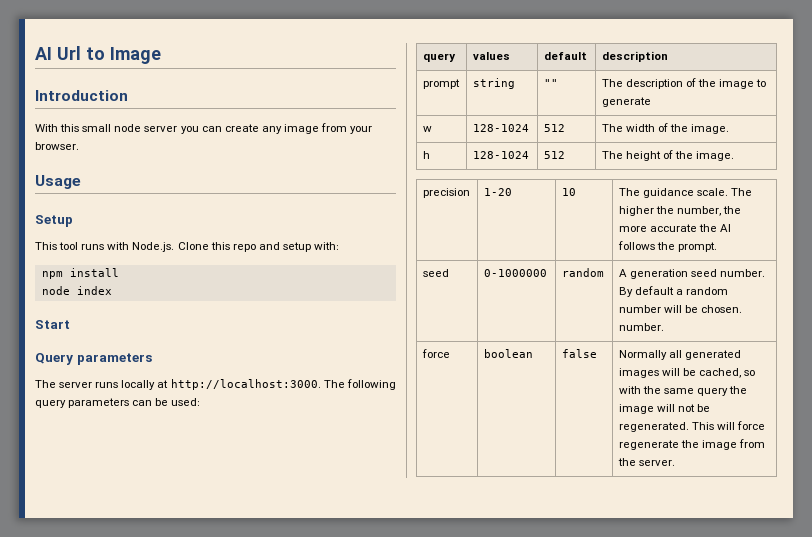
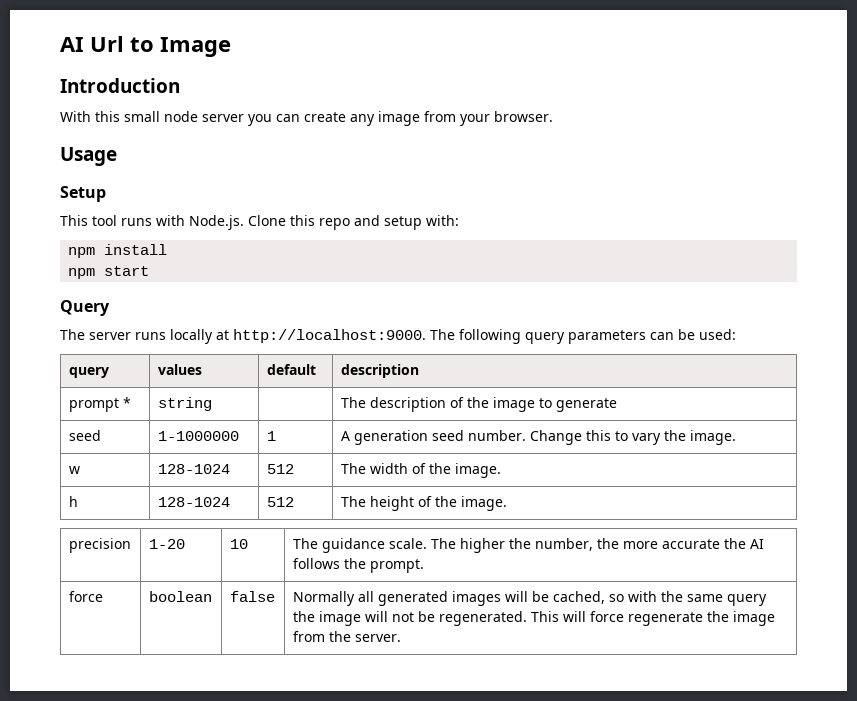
[41,286,112,295] [35,320,70,329] node index // Start -> [68,266,150,279] npm start
[76,353,152,365] parameters -> (110, 308) none
[170,379,321,390] http://localhost:3000. -> [233,329,426,343] http://localhost:9000.
(460, 84) none -> [122,397,131,408] *
[543,79,558,87] "" -> (212, 404) none
(651, 102) none -> [68,430,101,441] [157,431,239,441] [266,431,276,441] [340,430,736,445] // seed | 1-1000000 | 1 | A generation seed number. Change this to vary the image.
[422,269,449,277] [483,269,547,277] [561,268,604,277] [618,269,766,279] [618,286,729,297] [618,305,743,313] [618,323,664,331] // seed | 0-1000000 | random | A generation seed number. By default a random number will be chosen. number. -> (424, 566) none

